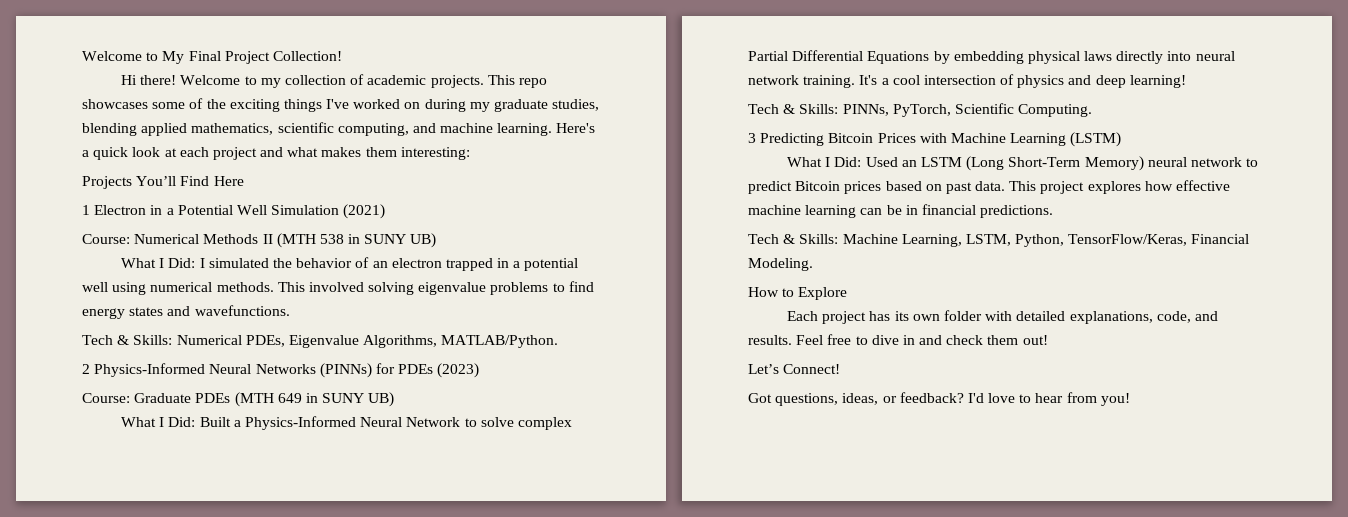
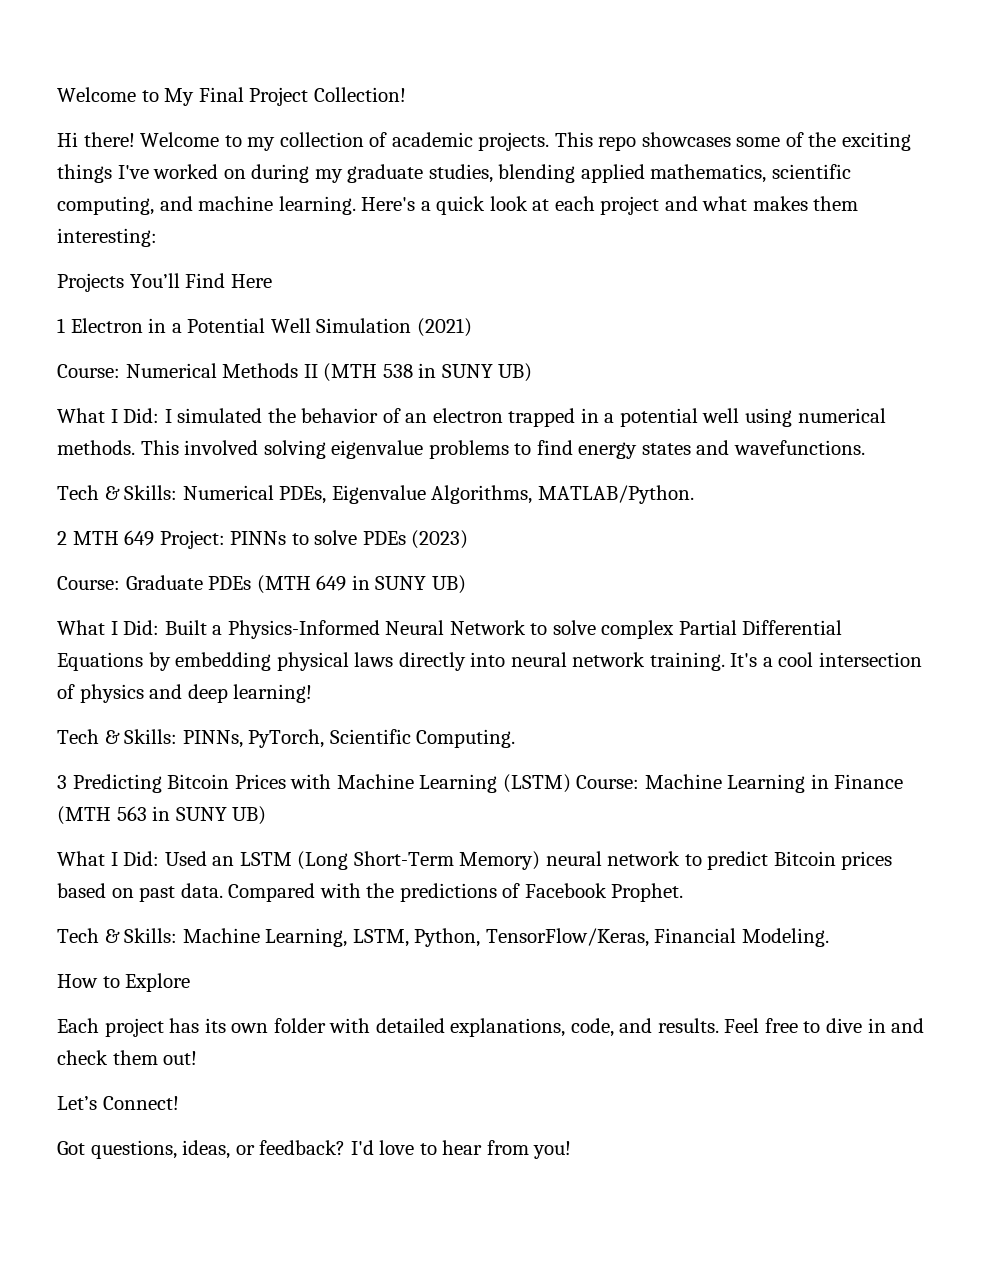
[94,363,395,378] Physics-Informed Neural Networks (PINNs) for -> [72,530,358,549] MTH 649 Project: PINNs to solve
(1122, 139) none -> [576,774,904,793] [57,806,267,825] Course: Machine Learning in Finance (MTH 563 in SUNY UB)
[1009,180,1231,194] [748,204,1054,218] This project explores how effective machine learning can be in financial predictions. -> [228,883,684,902] Compared with the predictions of Facebook Prophet.

